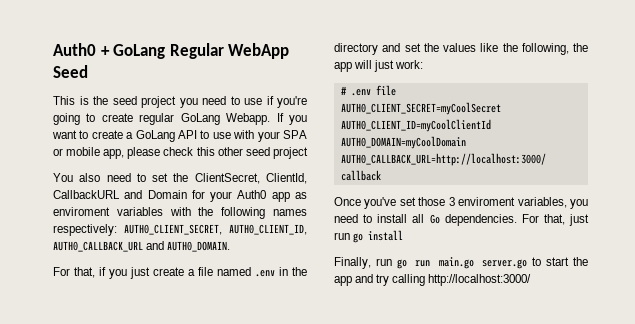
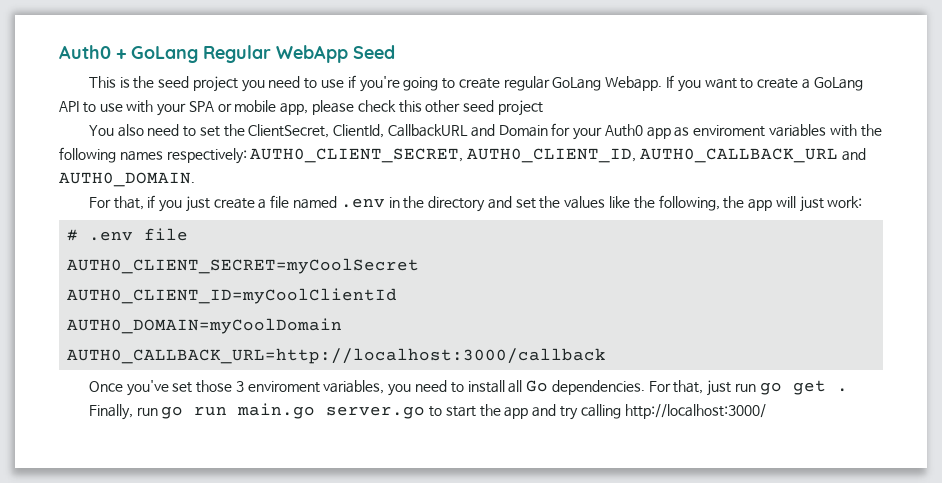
[368,230,404,241] install -> [792,380,848,395] get .

